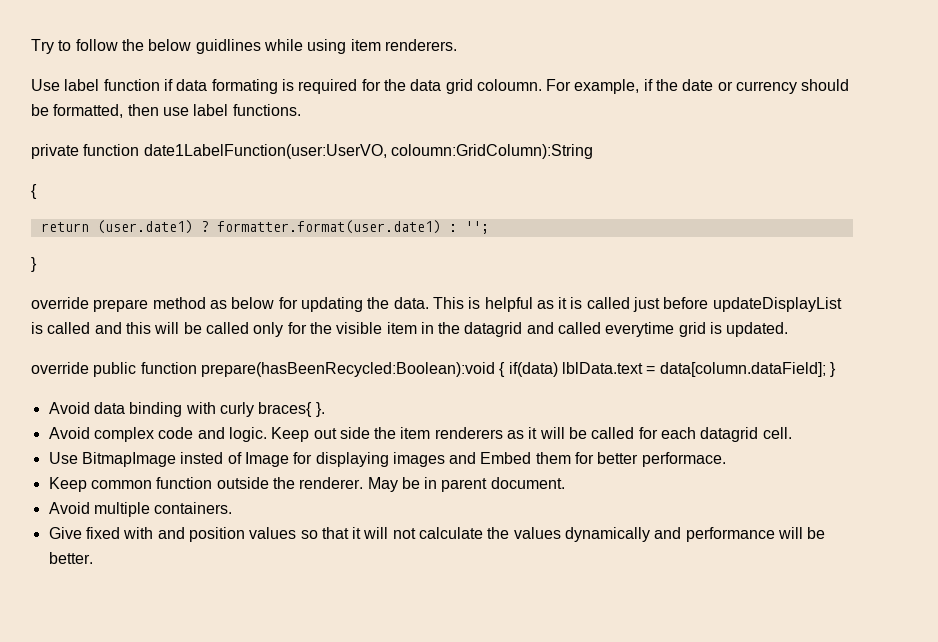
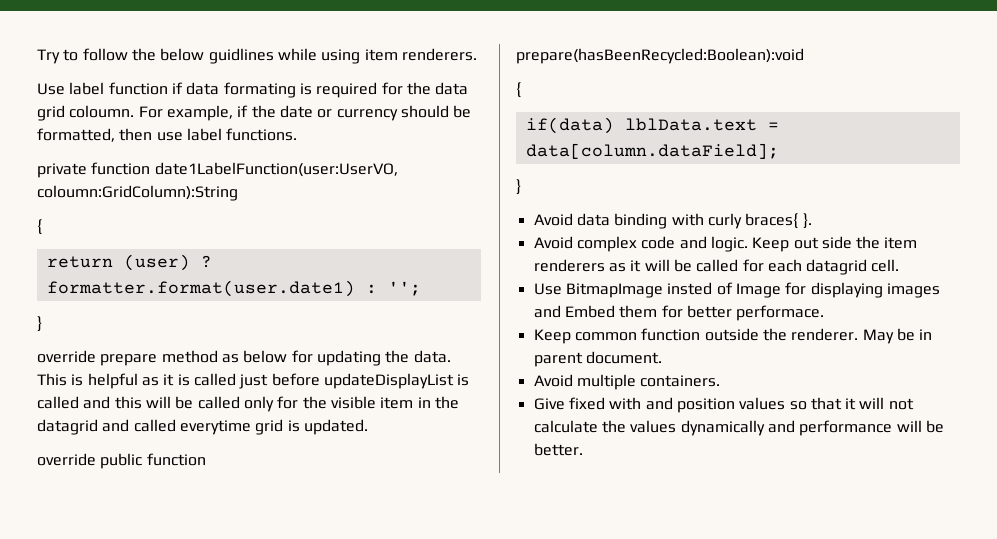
[96,220,193,234] (user.date1) -> [123,254,190,271] (user)
[499,362,506,377] { -> [516,82,521,98] // { //
(826, 369) none -> (779, 151) //

